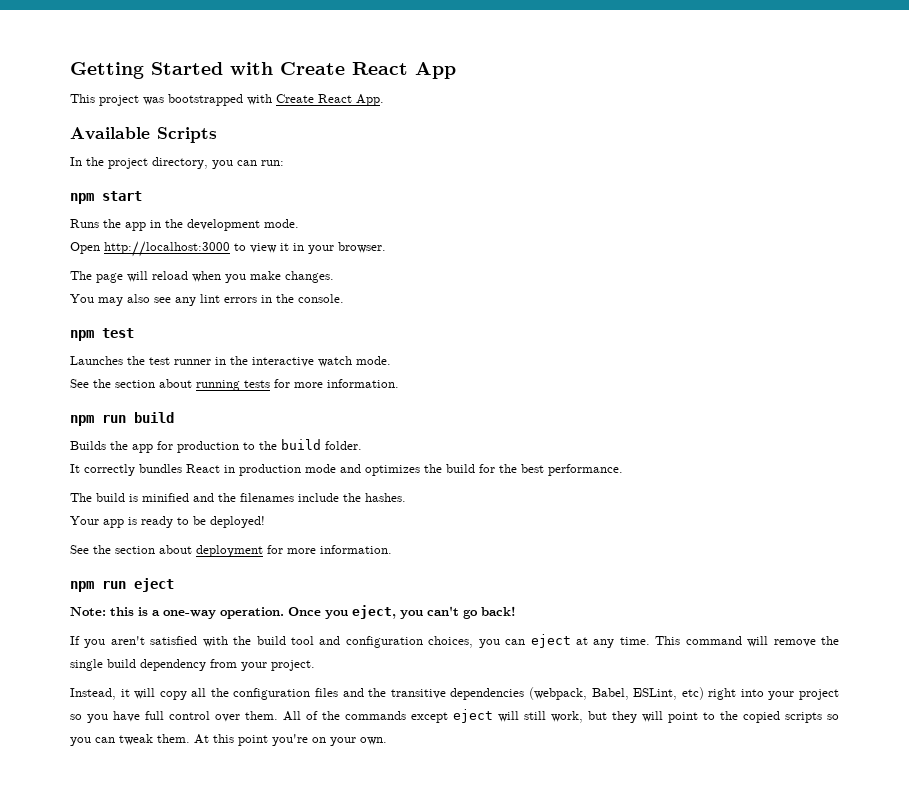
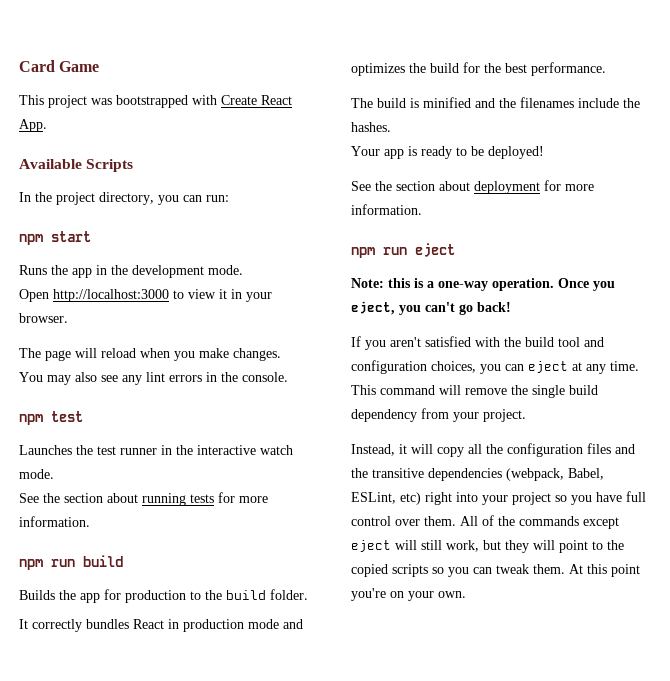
[70,62,456,79] Getting Started with Create React App -> [19,60,100,72] Card Game

